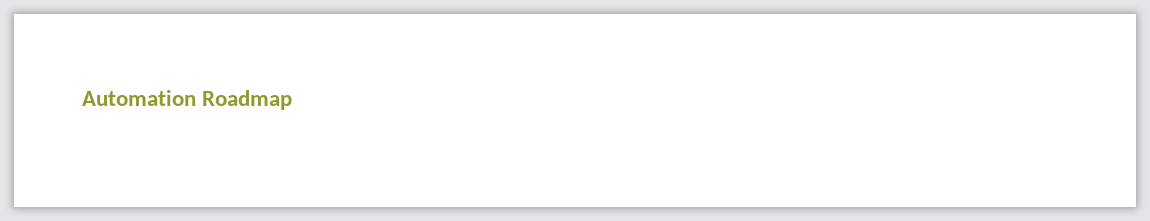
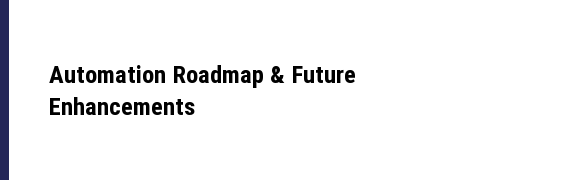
(293, 100) none -> [270,66,356,83] [49,97,195,115] & Future Enhancements

